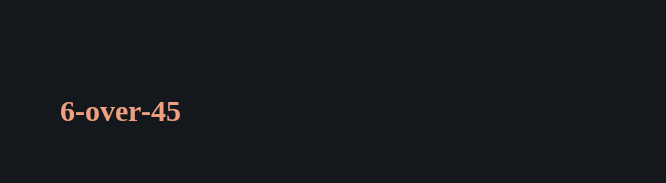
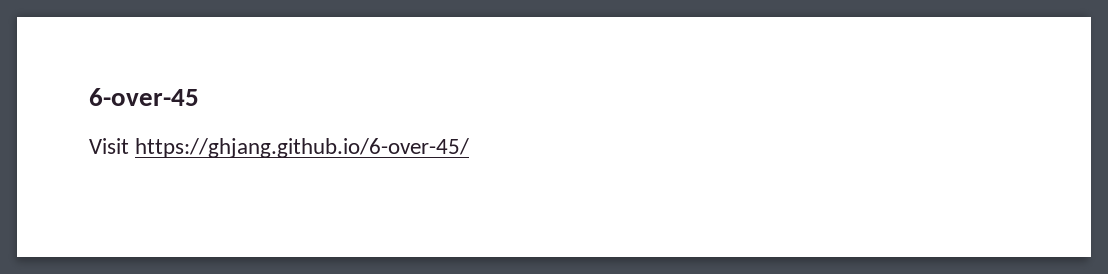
(181, 111) none -> [89,138,470,158] // Visit https://ghjang.github.io/6-over-45/

